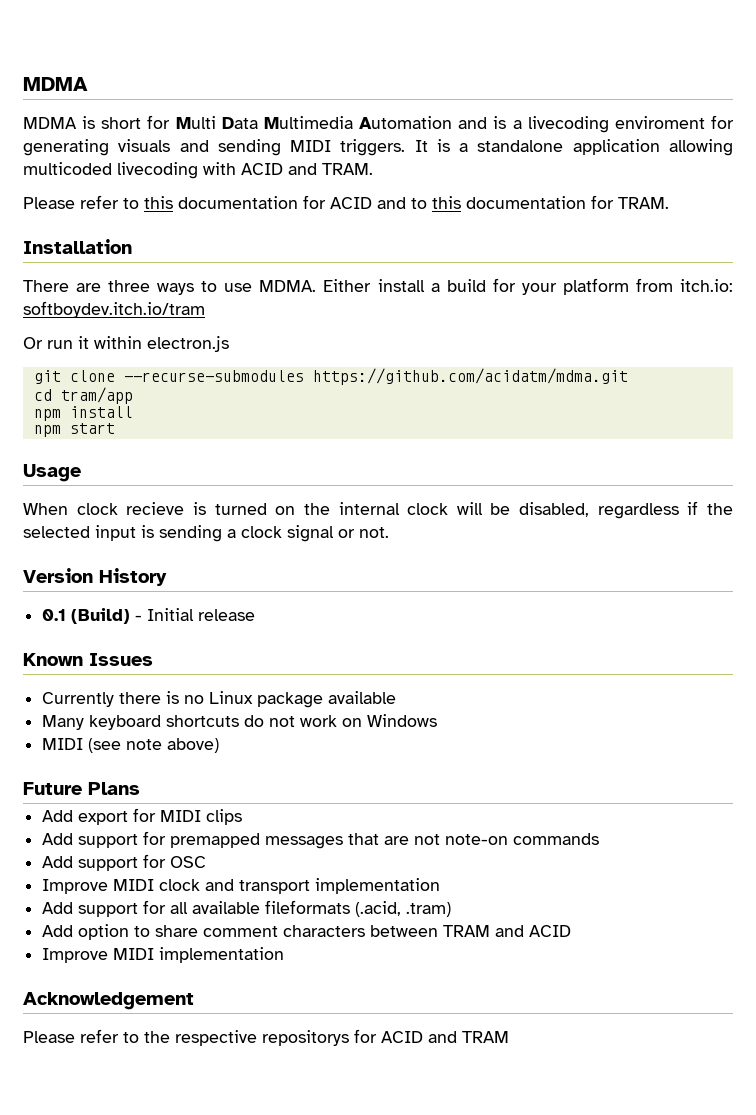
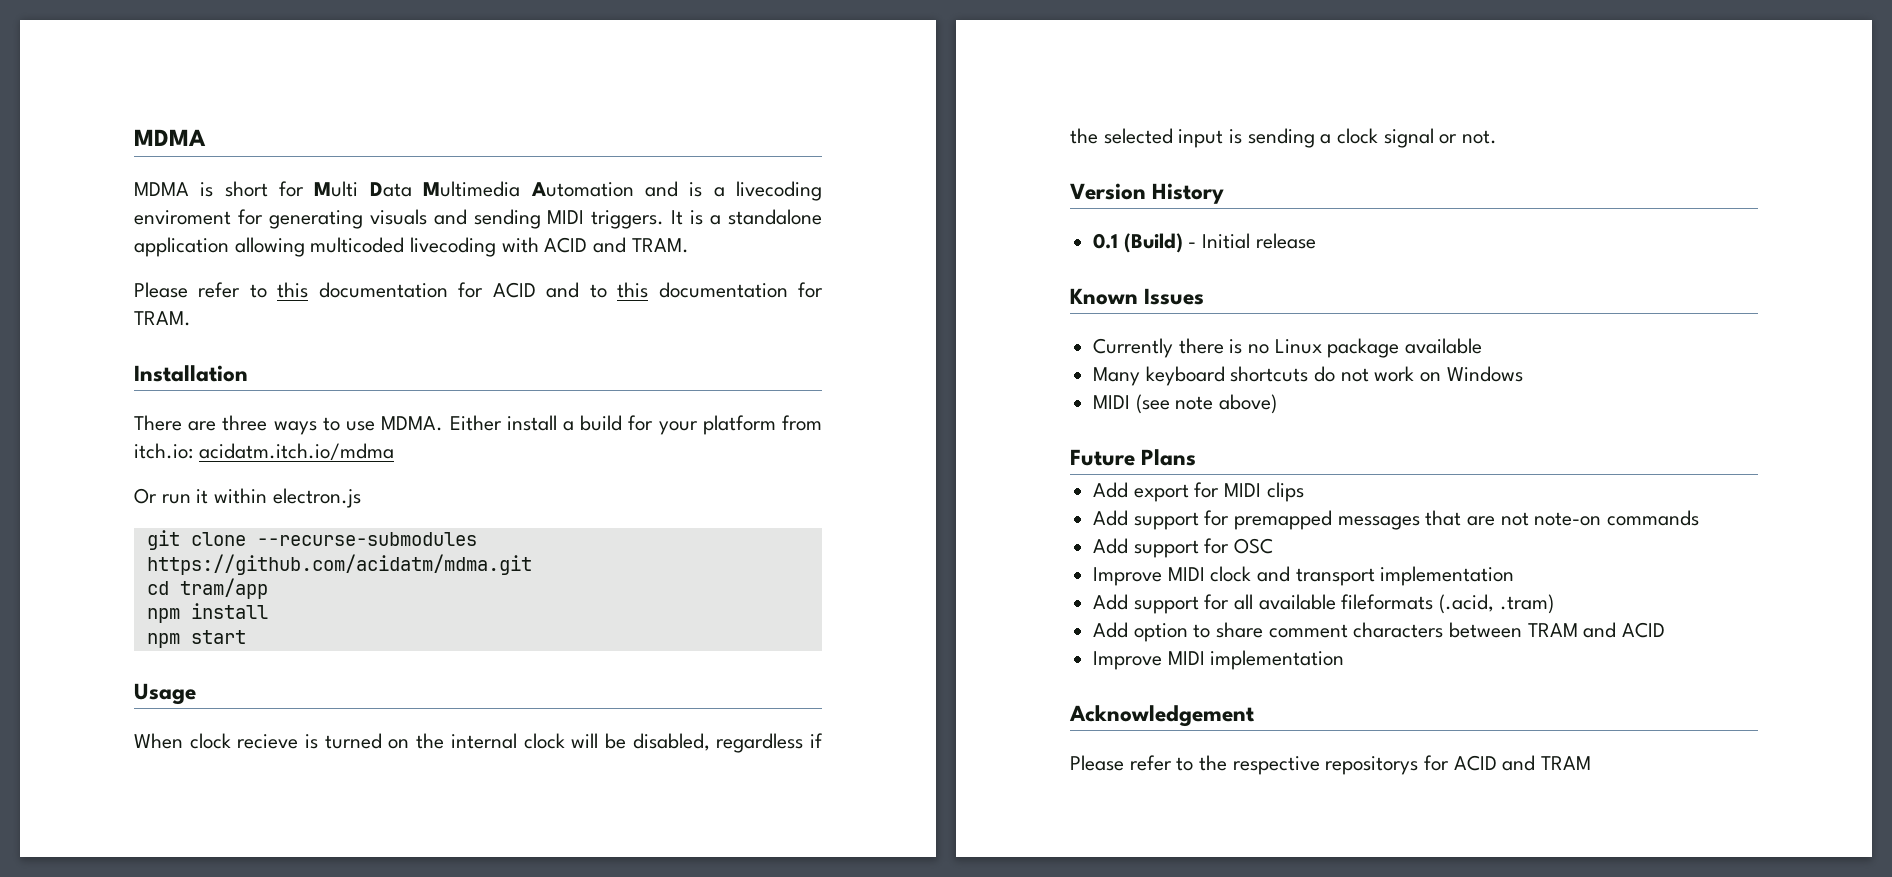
[23,301,205,318] softboydev.itch.io/tram -> [198,443,394,461] acidatm.itch.io/mdma

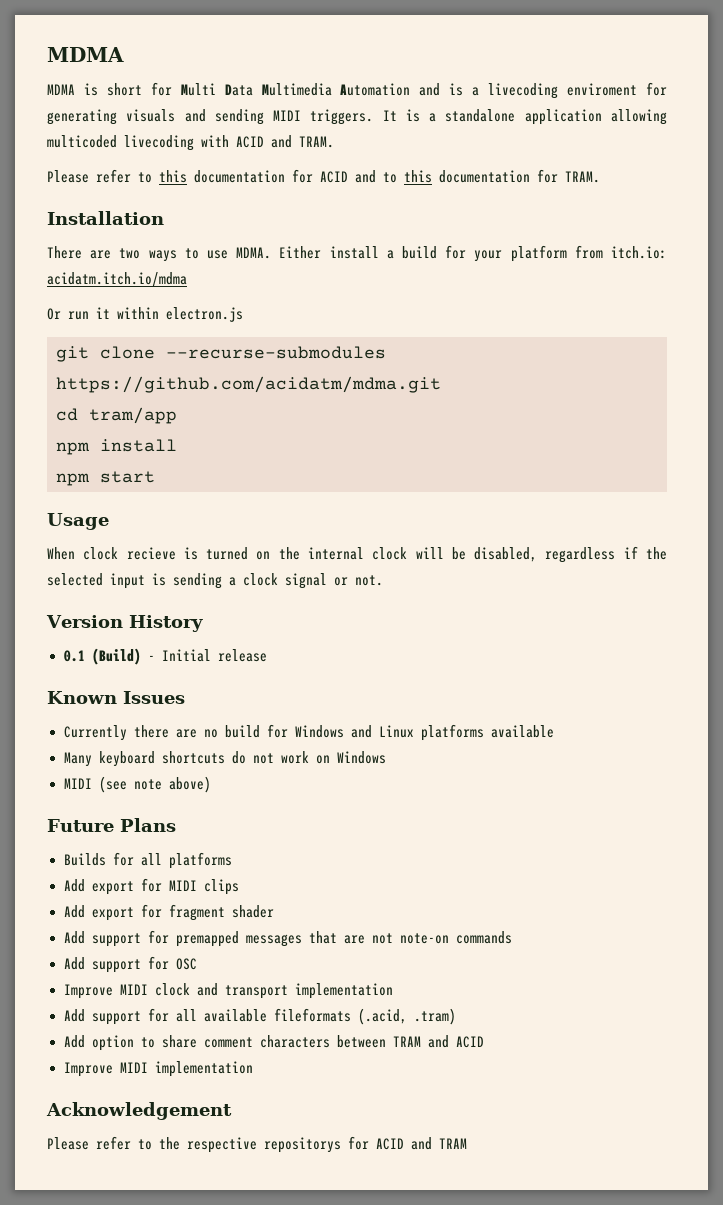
[222,415,268,431] three -> [119,248,141,259] two
[1229,338,1400,358] is no Linux package -> [175,724,484,741] are no build for Windows and Linux platforms
(1197, 457) none -> [63,852,232,869] // Builds for all platforms
(1304, 492) none -> [63,904,274,921] // Add export for fragment shader

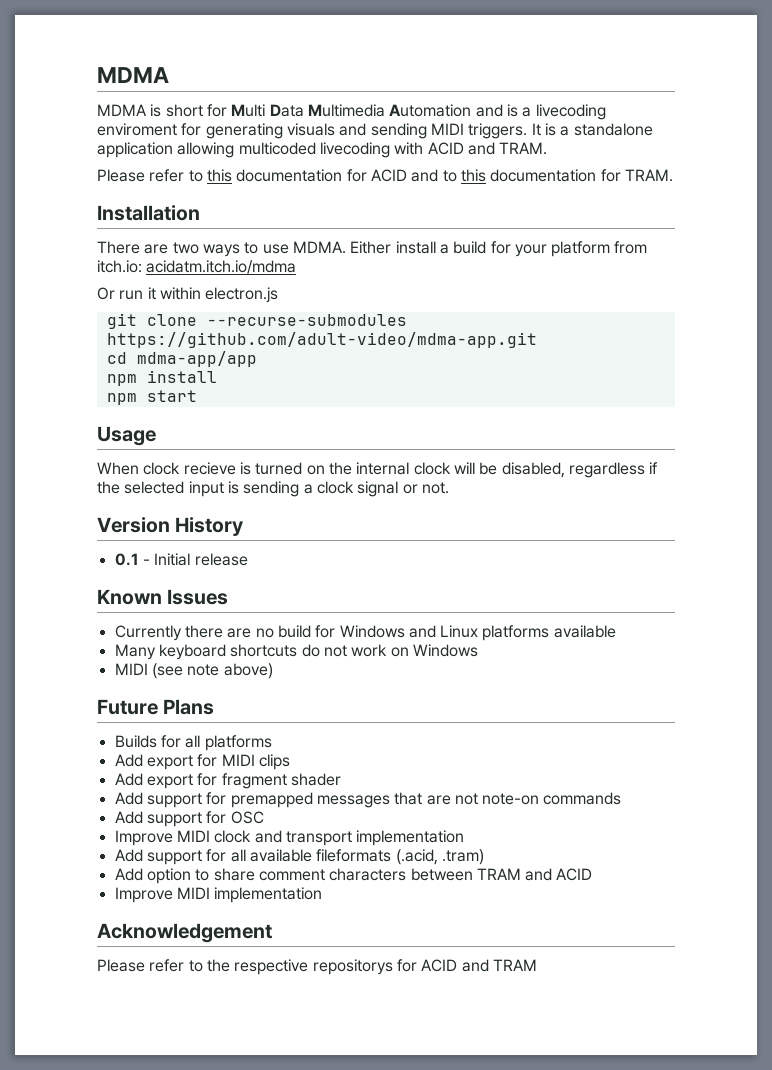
[56,376,441,393] https://github.com/acidatm/mdma.git -> [106,332,537,348] https://github.com/adult-video/mdma-app.git
[89,407,177,424] tram/app -> [136,351,257,367] mdma-app/app
[91,648,141,665] (Build) -> (139, 559) none

